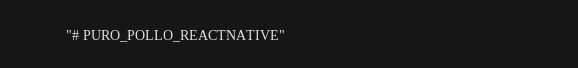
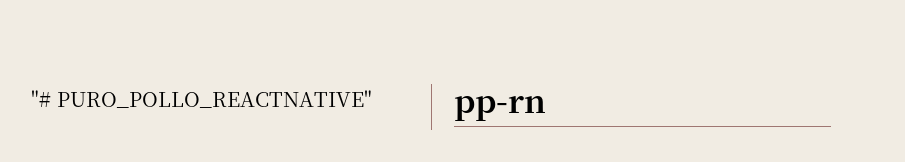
(285, 36) none -> [454,96,546,121] // pp-rn

